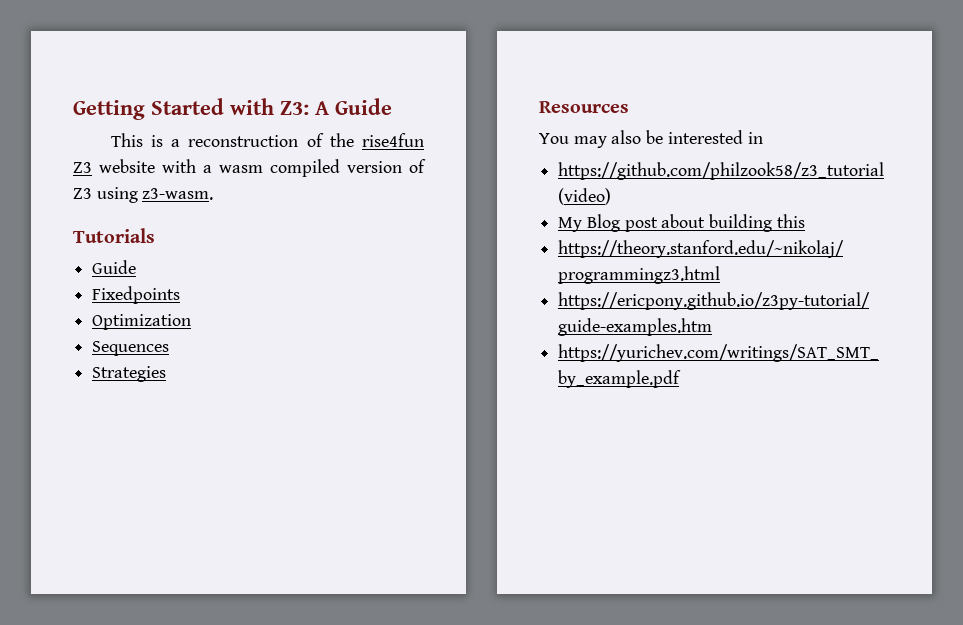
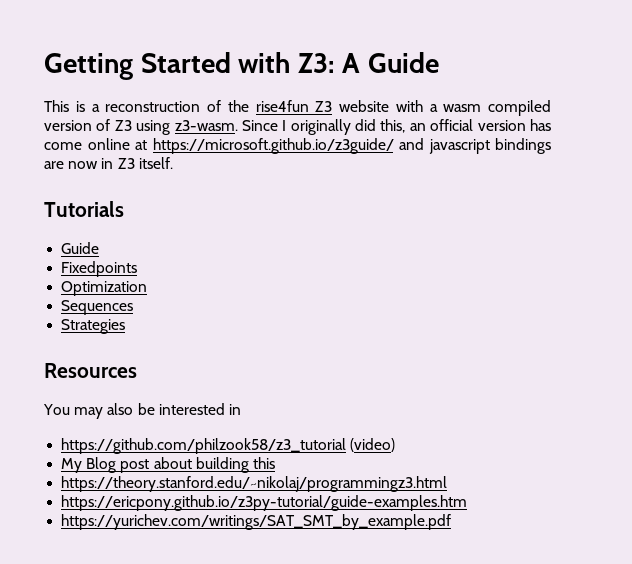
(214, 194) none -> [241,119,551,135] [44,138,551,154] [44,157,173,169] Since I originally did this, an official version has come online at https://microsoft.github.io/z3guide/ and javascript bindings are now in Z3 itself.

